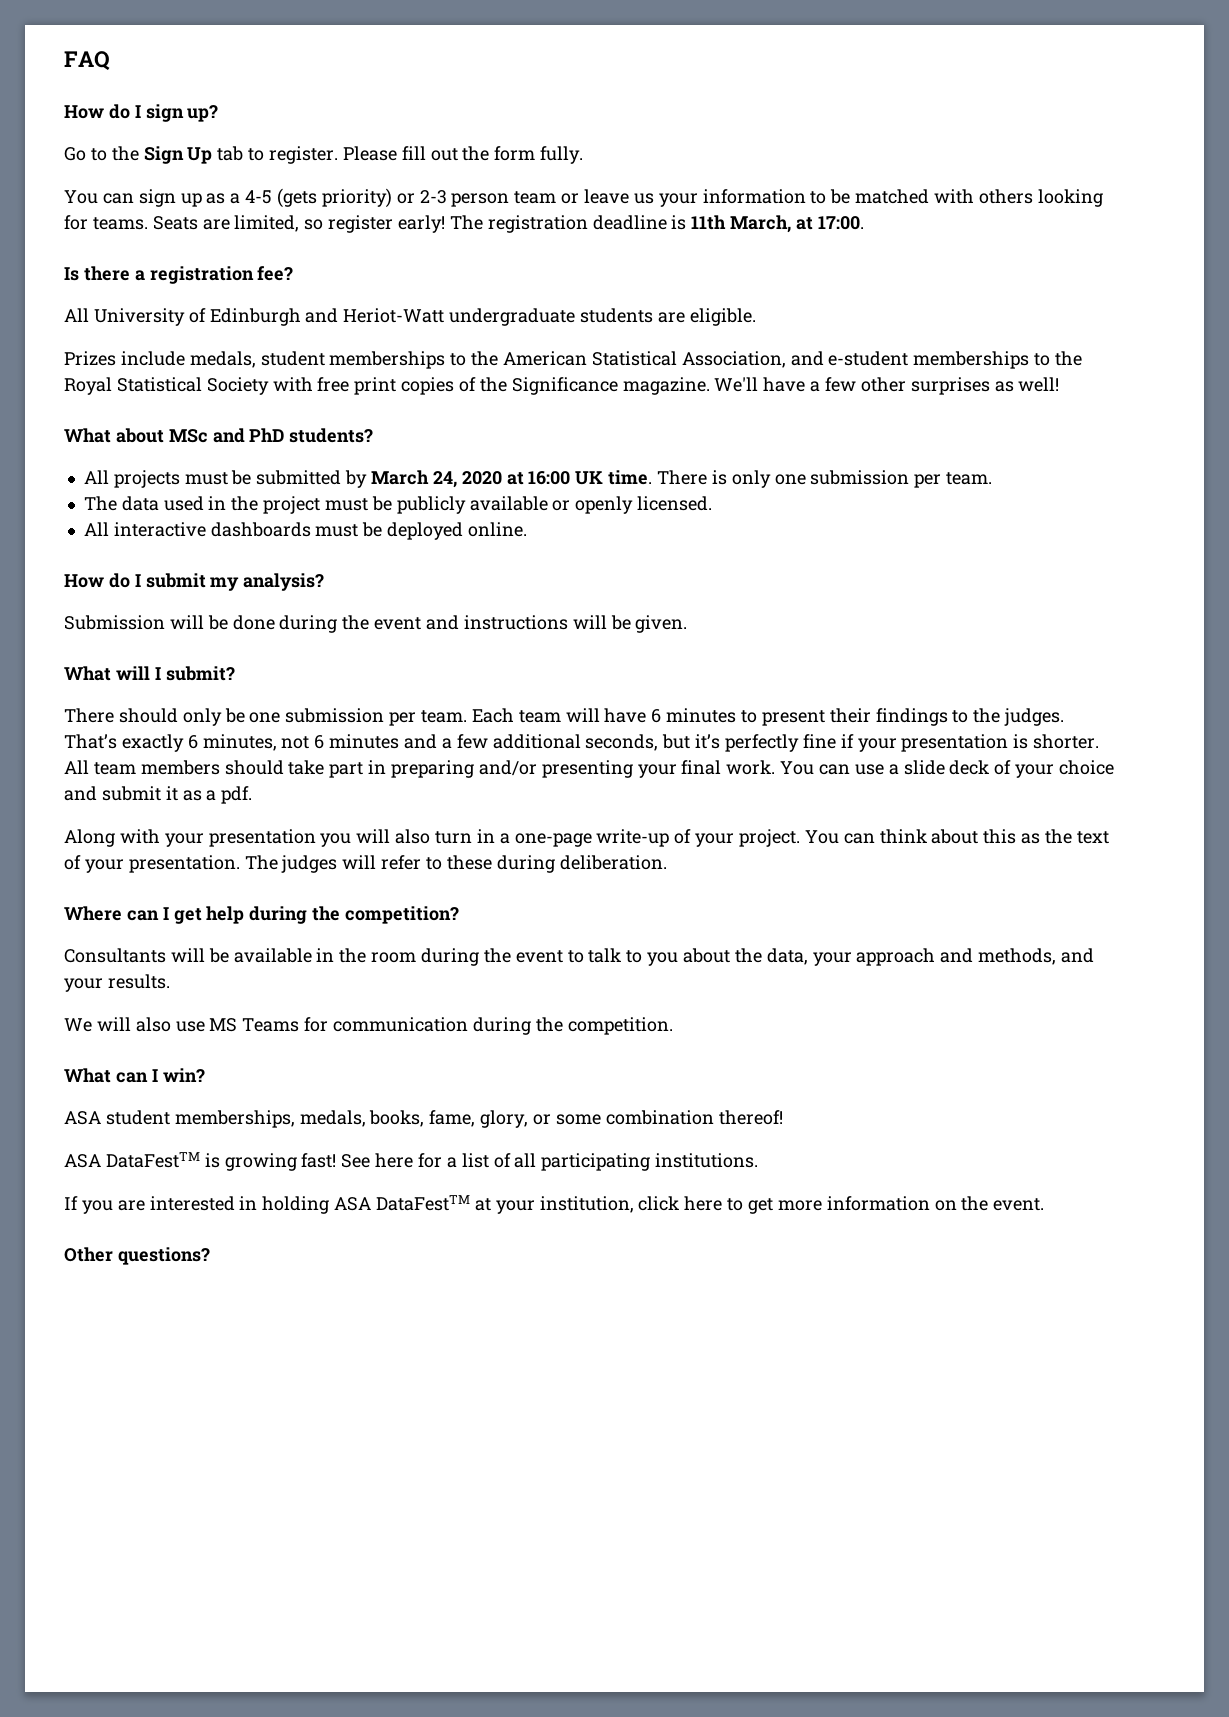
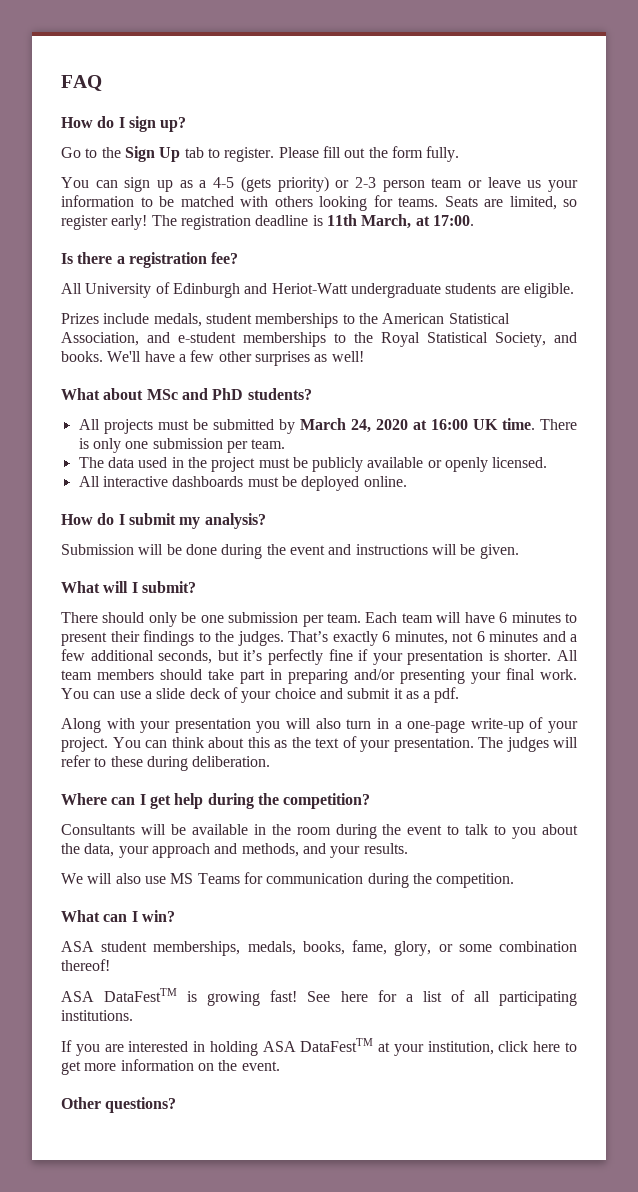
[206,377,710,395] Society with free print copies of the Significance magazine. -> [495,332,577,347] [61,351,103,362] Society, and books.

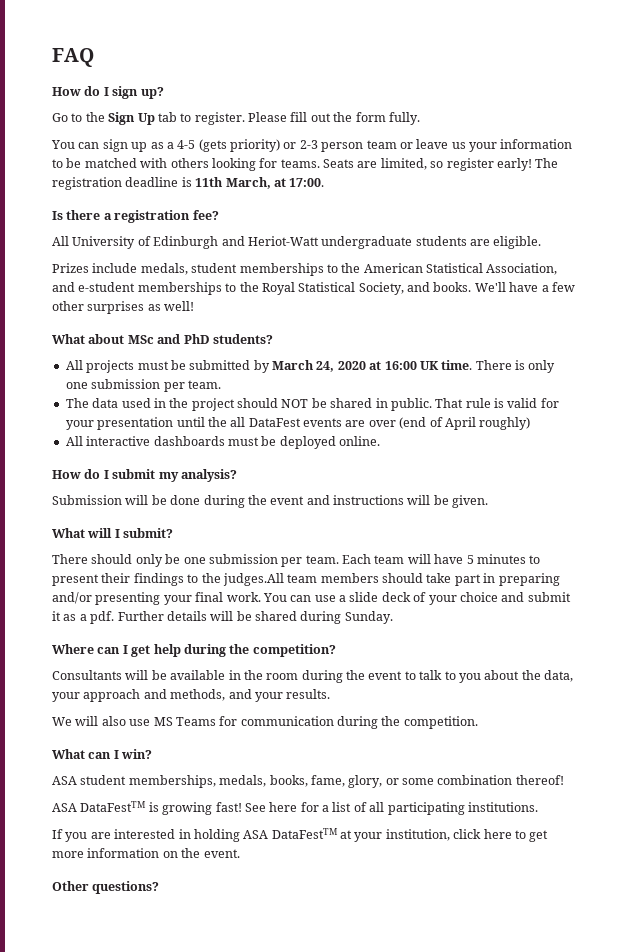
[258,457,548,472] must be publicly available or openly licensed. -> [237,398,559,411] [65,417,531,430] should NOT be shared in public. That rule is valid for your presentation until the all DataFest events are over (end of April roughly)
[499,612,508,623] 6 -> [466,555,474,564] 5
[237,631,577,646] [61,649,578,665] judges. That’s exactly 6 minutes, not 6 minutes and a few additional seconds, but it’s perfectly fine if your presentation is shorter. All -> [222,573,284,586] judges.All
[61,717,579,733] [61,736,578,752] [61,755,271,771] // Along with your presentation you will also turn in a one-page write-up of your project. You can think about this as the text of your presentation. The judges will refer to these during deliberation. -> [117,611,393,624] Further details will be shared during Sunday.

